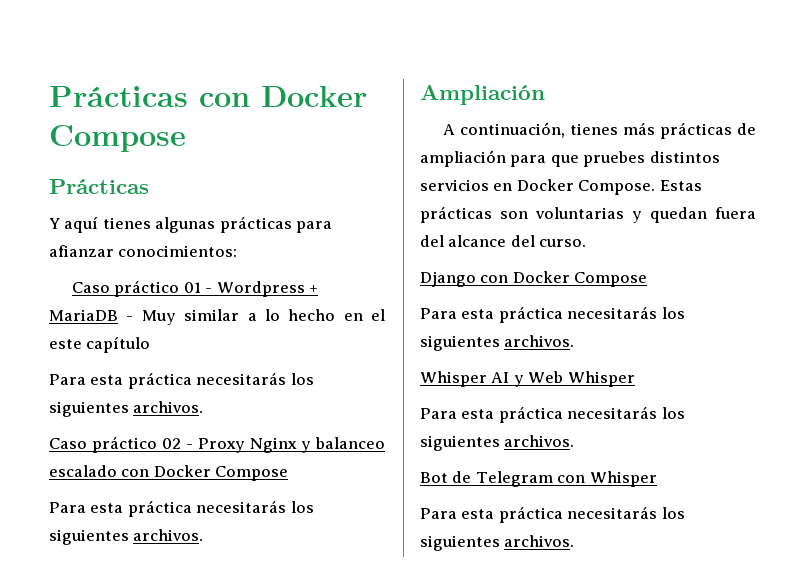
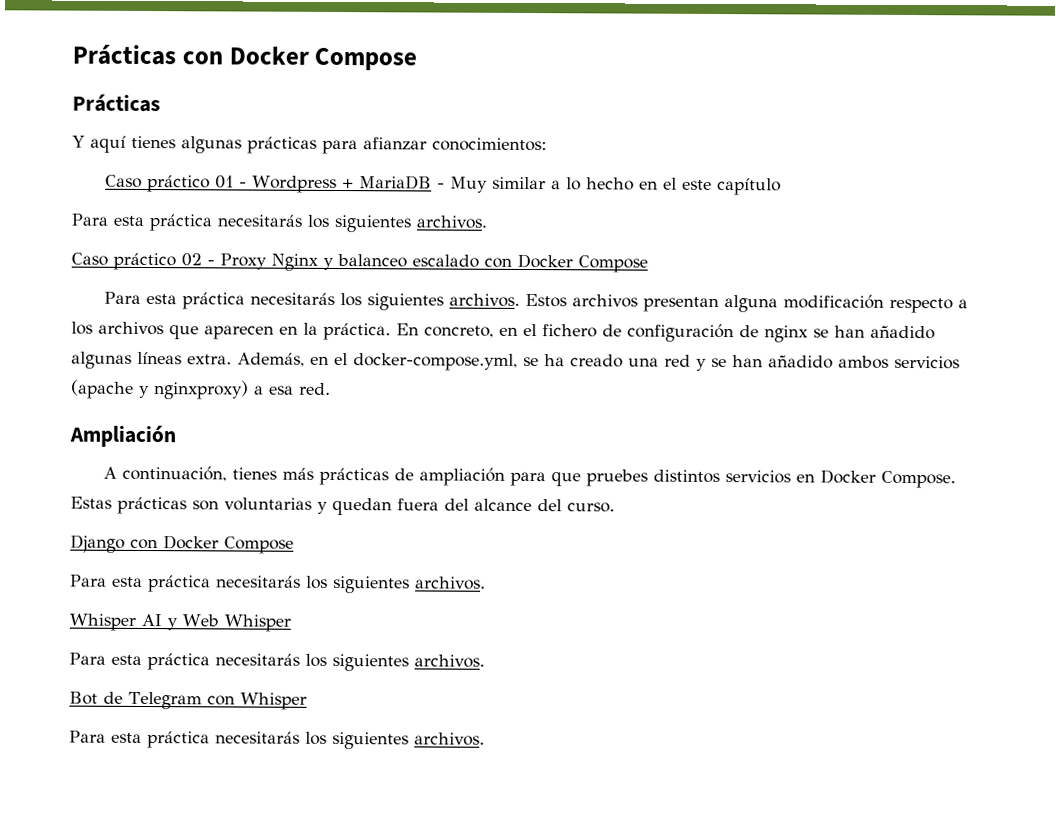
(204, 535) none -> [524,293,968,314] [71,321,935,343] [71,351,960,371] [71,379,331,400] Estos archivos presentan alguna modificación respecto a los archivos que aparecen en la práctica. En concreto, en el fichero de configuración de nginx se han añadido algunas líneas extra. Además, en el docker-compose.yml, se ha creado una red y se han añadido ambos servicios (apache y nginxproxy) a esa red.

